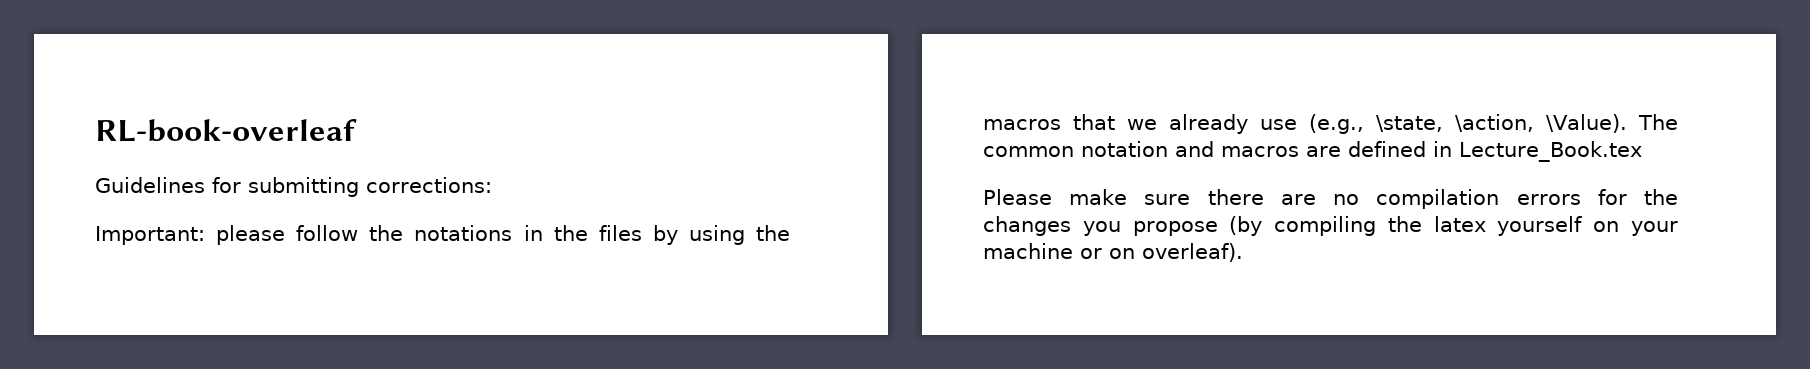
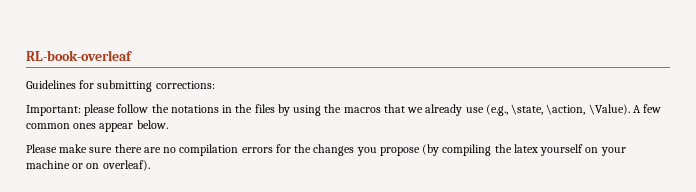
[1638,114,1678,130] [983,141,1642,162] The common notation and macros are defined in Lecture_Book.tex -> [632,104,662,113] [26,120,168,132] A few common ones appear below.

